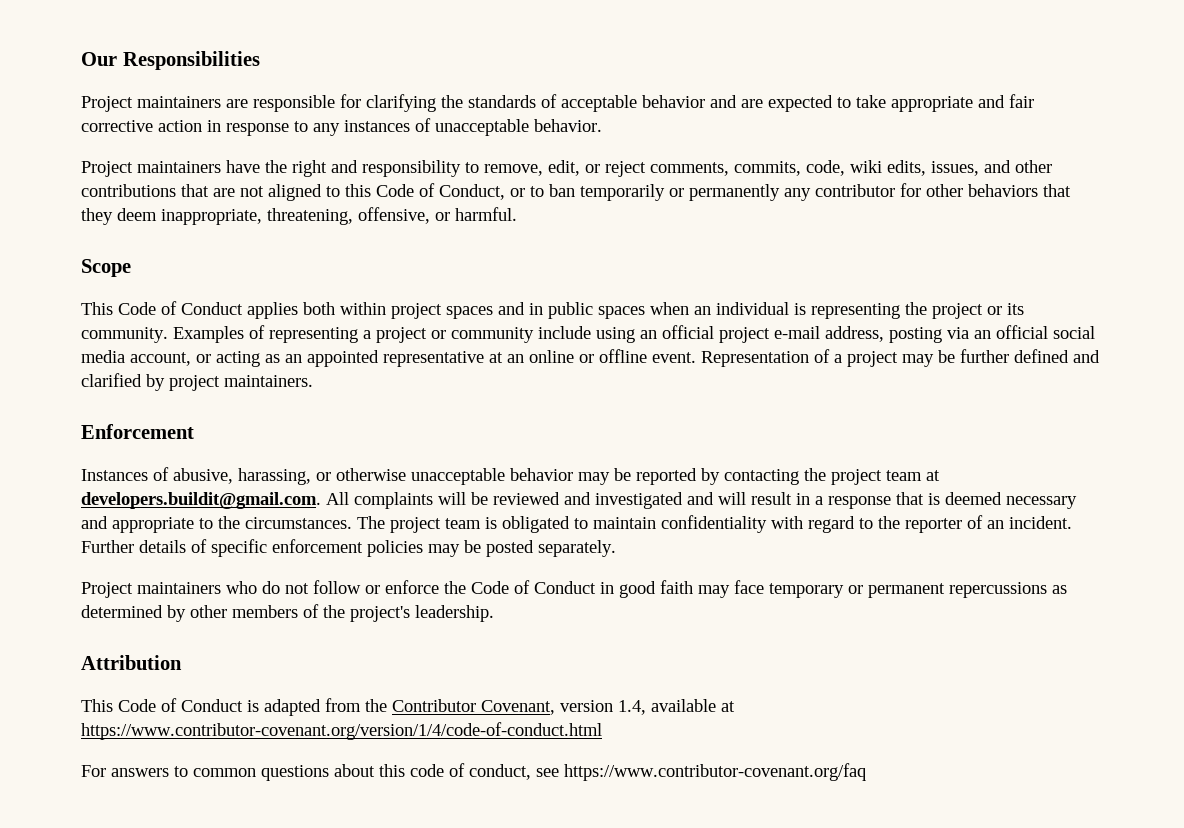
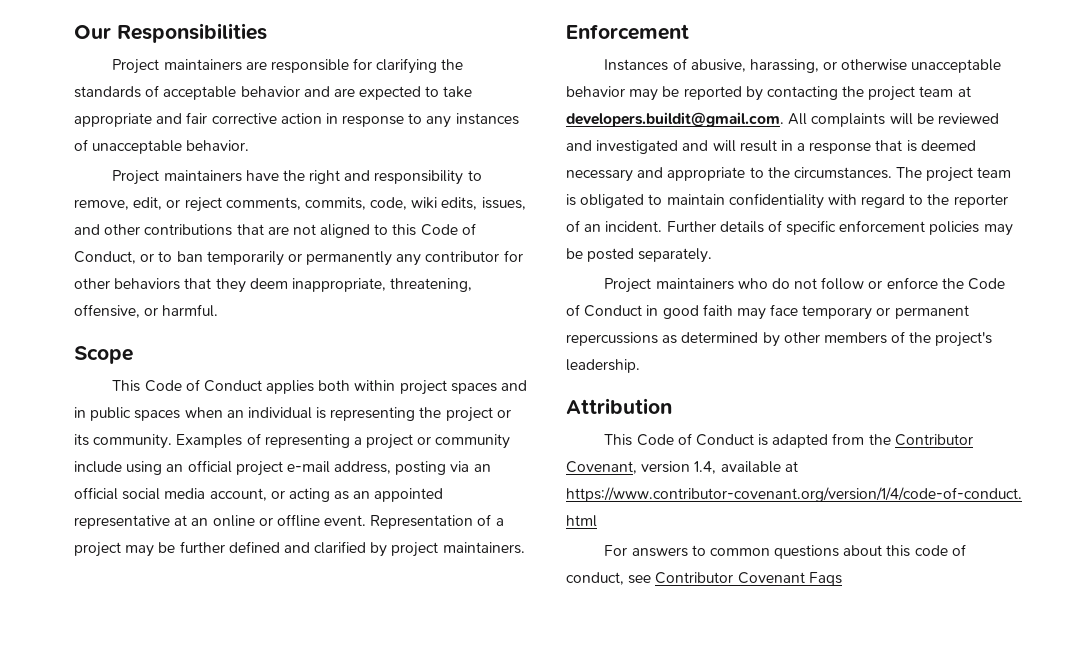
[564,763,866,781] https://www.contributor-covenant.org/faq -> [655,572,842,586] Contributor Covenant Faqs

